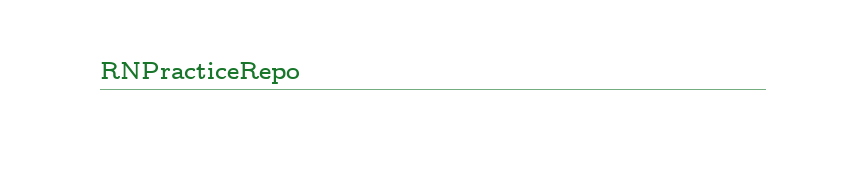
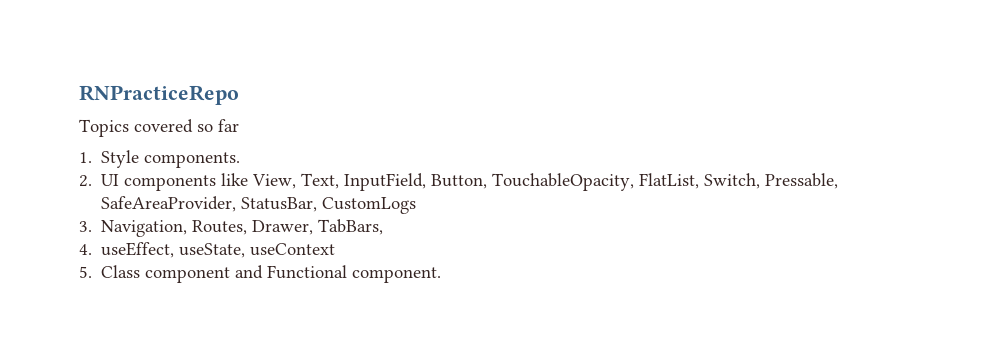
(300, 73) none -> [79,119,239,137] [79,150,241,168] [79,173,839,191] [101,196,417,214] [79,219,384,237] [79,242,336,258] [79,265,442,283] // Topics covered so far // 1. Style components. // 2. UI components like View, Text, InputField, Button, TouchableOpacity, FlatList, Switch, Pressable, SafeAreaProvider, StatusBar, CustomLogs // 3. Navigation, Routes, Drawer, TabBars, // 4. useEffect, useState, useContext // 5. Class component and Functional component.

